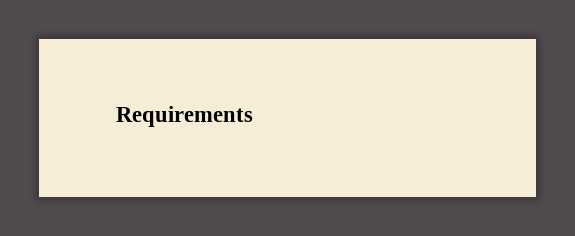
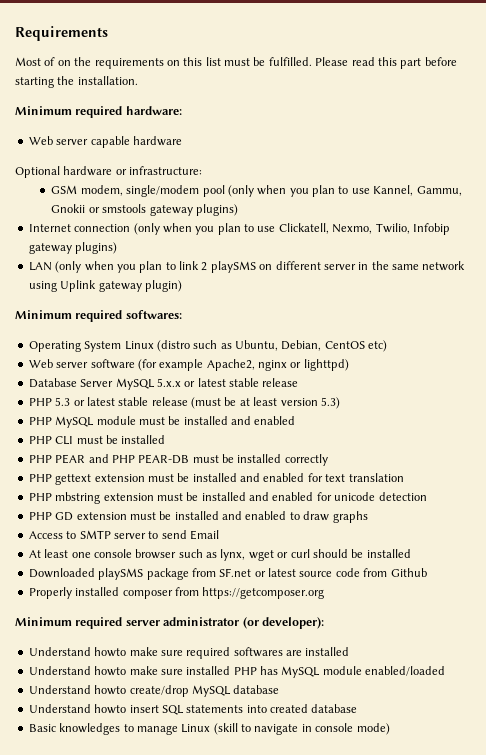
(253, 116) none -> [15,57,457,69] [15,76,138,88] [15,106,182,118] [28,136,182,148] [15,166,203,178] [51,185,462,197] [51,204,238,216] [28,223,450,235] [28,242,118,254] [28,261,466,273] [28,280,182,292] [15,310,182,322] [28,340,388,352] [28,359,349,371] [28,378,299,390] [28,397,340,409] [28,416,296,428] [28,435,166,445] [28,454,328,466] [28,473,404,485] [28,492,427,504] [28,511,368,523] [28,530,219,540] [28,549,411,561] [28,568,427,580] [28,587,325,599] [15,617,324,629] [28,647,350,659] [28,666,446,678] [28,685,280,697] [28,704,358,715] [28,723,390,735] // Most of on the requirements on this list must be fulfilled. Please read this part before starting the installation. // Minimum required hardware: // Web server capable hardware // Optional hardware or infrastructure: // GSM modem, single/modem pool (only when you plan to use Kannel, Gammu, Gnokii or smstools gateway plugins) // Internet connection (only when you plan to use Clickatell, Nexmo, Twilio, Infobip gateway plugins) // LAN (only when you plan to link 2 playSMS on different server in the same network using Uplink gateway plugin) // Minimum required softwares: // Operating System Linux (distro such as Ubuntu, Debian, CentOS etc) // Web server software (for example Apache2, nginx or lighttpd) // Database Server MySQL 5.x.x or latest stable release // PHP 5.3 or latest stable release (must be at least version 5.3) // PHP MySQL module must be installed and enabled // PHP CLI must be installed // PHP PEAR and PHP PEAR-DB must be installed correctly // PHP gettext extension must be installed and enabled for text translation // PHP mbstring extension must be installed and enabled for unicode detection // PHP GD extension must be installed and enabled to draw graphs // Access to SMTP server to send Email // At least one console browser such as lynx, wget or curl should be installed // Downloaded playSMS package from SF.net or latest source code from Github // Properly installed composer from https://getcomposer.org // Minimum required server administrator (or developer): // Understand howto make sure required softwares are installed // Understand howto make sure installed PHP has MySQL module enabled/loaded // Understand howto create/drop MySQL database // Understand howto insert SQL statements into created database // Basic knowledges to manage Linux (skill to navigate in console mode)

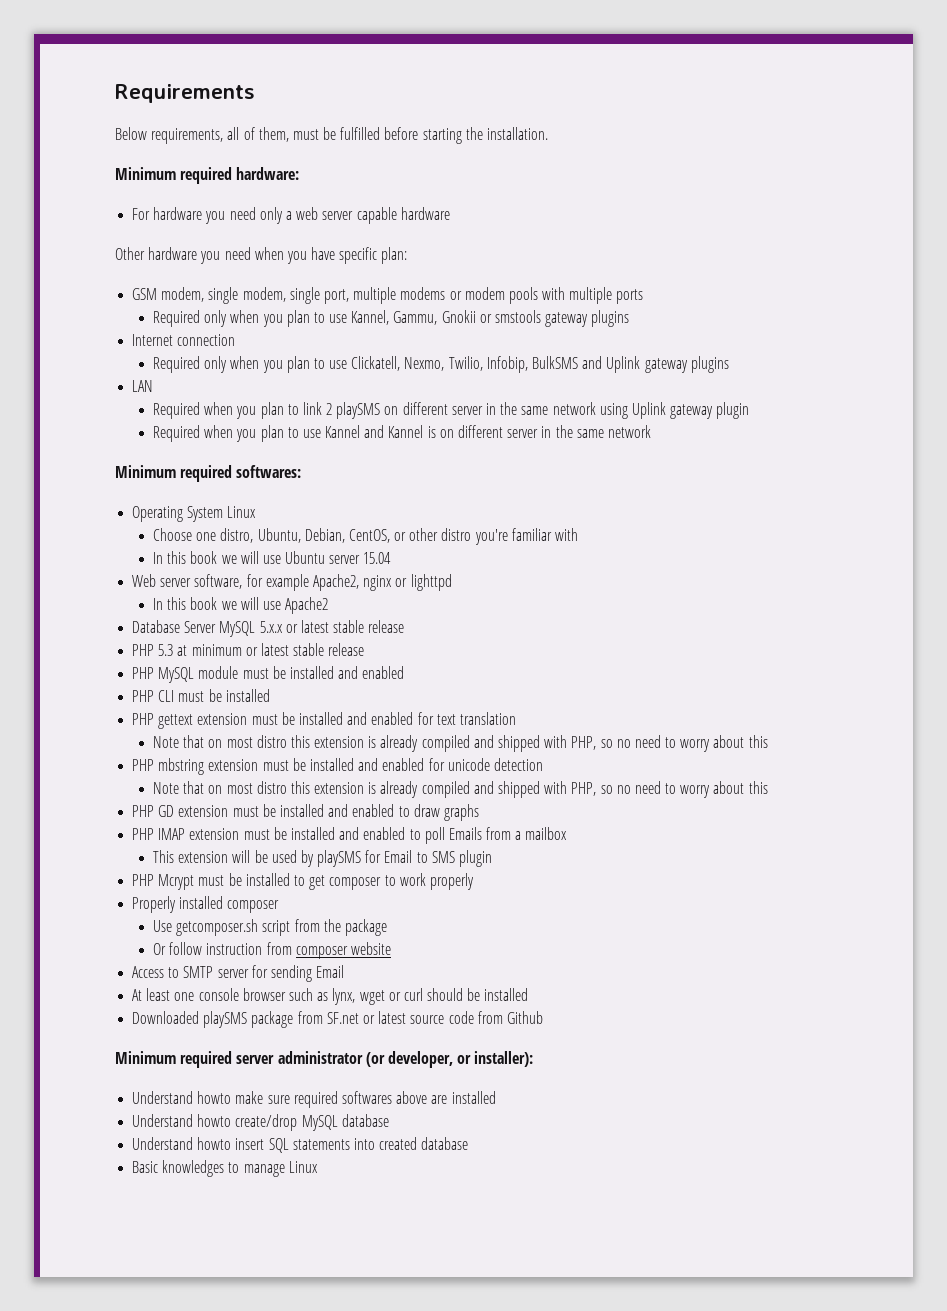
[15,57,422,69] Most of on the requirements on this list must be fulfilled. Please read this part -> [115,127,381,144] Below requirements, all of them, must be fulfilled
[28,136,182,148] [15,166,203,178] [51,185,254,197] Web server capable hardware // Optional hardware or infrastructure: // GSM modem, single/modem pool (only -> [132,207,450,224] [115,247,408,264] [132,287,644,304] [152,310,228,327] For hardware you need only a web server capable hardware // Other hardware you need when you have specific plan: // GSM modem, single modem, single port, multiple modems or modem pools with multiple ports // Required only
[195,204,238,216] plugins) -> [591,310,630,327] plugins
[133,223,160,235] (only -> [152,356,228,373] // Required only
[412,223,450,235] [28,242,118,254] Infobip gateway plugins) -> [486,356,729,373] Infobip, BulkSMS and Uplink gateway plugins
[55,261,82,273] (only -> [152,402,200,419] // Required
[144,280,182,292] plugin) -> [716,402,750,419] [152,425,651,442] plugin // Required when you plan to use Kannel and Kannel is on different server in the same network
[156,340,388,352] [28,359,157,371] (distro such as Ubuntu, Debian, CentOS etc) // Web server software (for -> [152,528,579,545] [152,551,392,564] [132,574,263,589] // Choose one distro, Ubuntu, Debian, CentOS, or other distro you're familiar with // In this book we will use Ubuntu server 15.04 // Web server software, for
[303,359,349,371] lighttpd) -> [410,574,452,591] [152,597,329,614] lighttpd // In this book we will use Apache2
[73,397,340,409] or latest stable release (must be at least version 5.3) -> [177,643,365,656] at minimum or latest stable release
[28,454,328,466] // PHP PEAR and PHP PEAR-DB must be installed correctly -> (270, 695) none
(404, 477) none -> [152,735,768,752] // Note that on most distro this extension is already compiled and shipped with PHP, so no need to worry about this
(427, 496) none -> [152,781,768,798] // Note that on most distro this extension is already compiled and shipped with PHP, so no need to worry about this
(368, 517) none -> [132,827,568,844] [152,850,493,867] [132,873,474,890] [132,896,280,913] [152,919,387,936] [152,942,391,959] // PHP IMAP extension must be installed and enabled to poll Emails from a mailbox // This extension will be used by playSMS for Email to SMS plugin // PHP Mcrypt must be installed to get composer to work properly // Properly installed composer // Use getcomposer.sh script from the package // Or follow instruction from composer website
[148,530,187,539] to send -> [251,965,312,982] for sending
[28,587,325,599] // Properly installed composer from https://getcomposer.org -> (543, 1017) none
[261,617,324,629] developer): -> [387,1051,534,1068] developer, or installer):
(283, 652) none -> [396,1091,428,1104] above
[28,666,446,678] // Understand howto make sure installed PHP has MySQL module enabled/loaded -> (496, 1097) none
[213,723,390,735] (skill to navigate in console mode) -> (318, 1167) none

